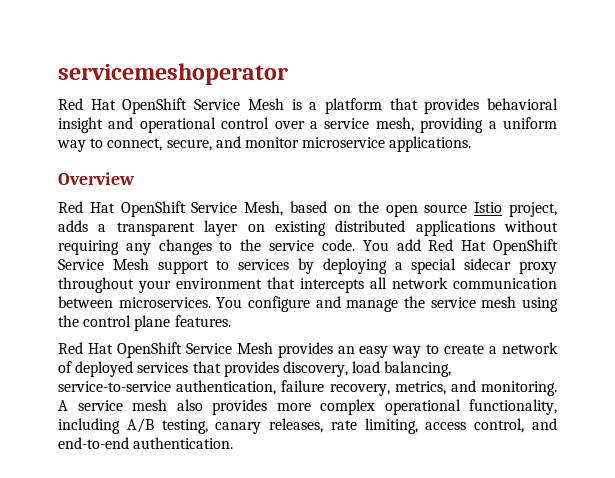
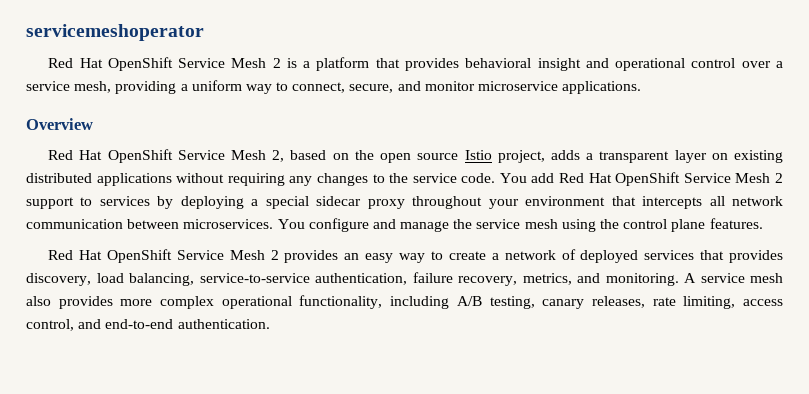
(284, 104) none -> [272,58,281,68] 2
[244,201,284,216] Mesh, -> [231,150,285,162] Mesh 2,
(149, 264) none -> [775,173,783,183] 2
(273, 348) none -> [270,250,279,260] 2

